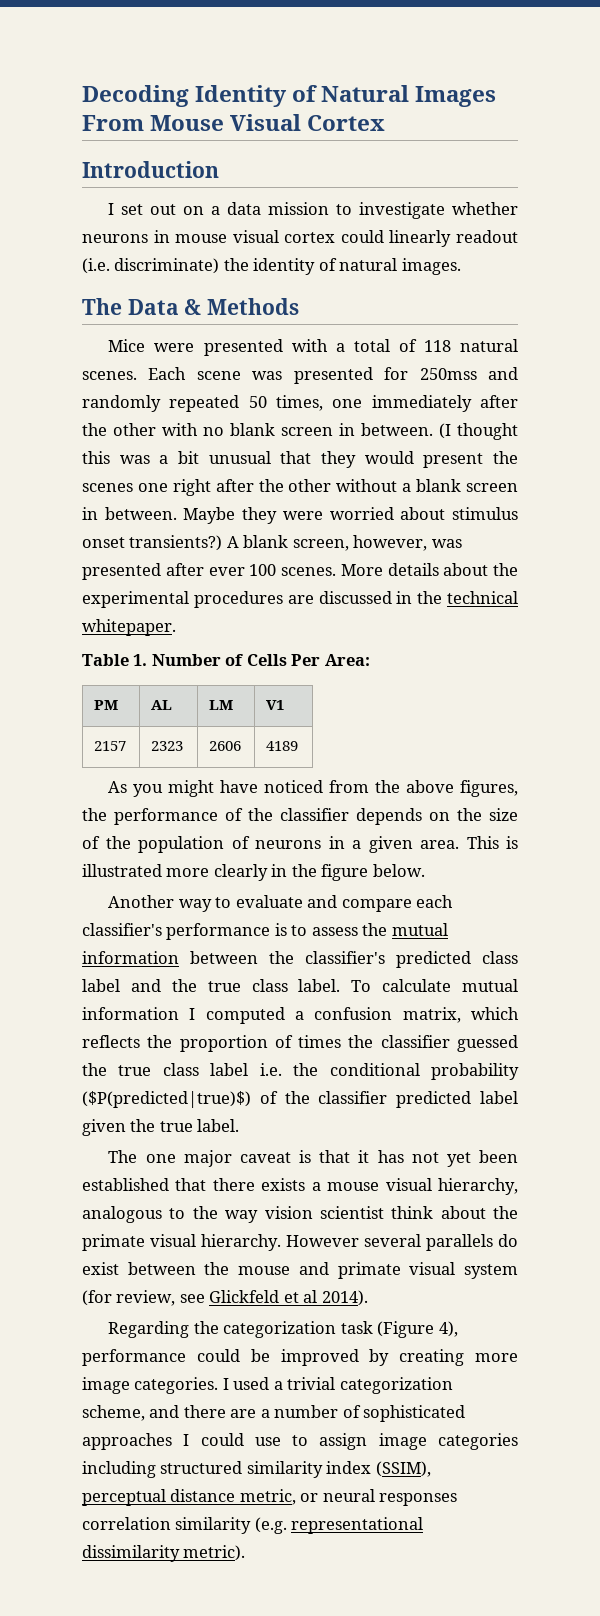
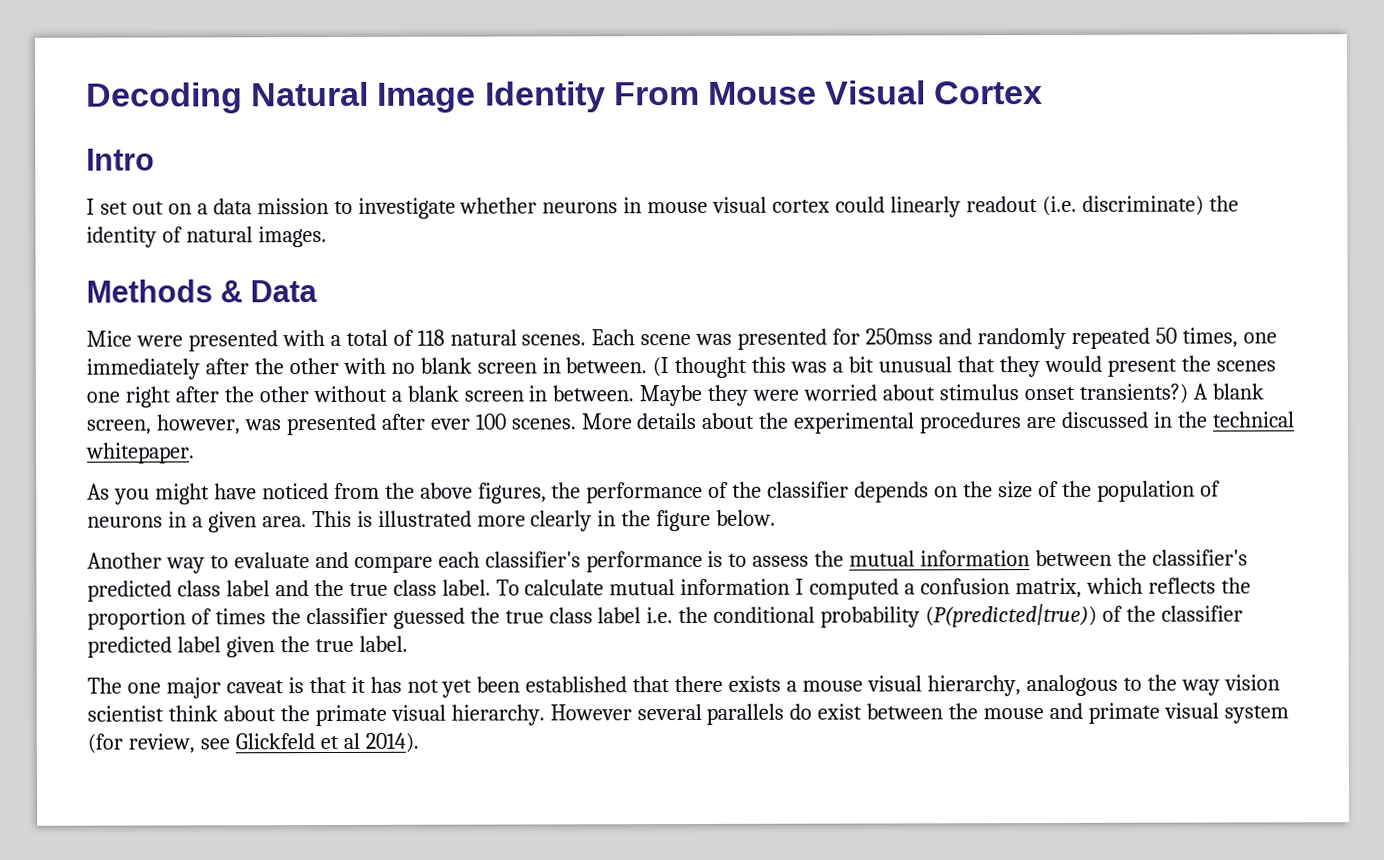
[195,85,497,107] Identity of Natural Images -> [251,81,606,113] Natural Image Identity
[82,161,219,178] Introduction -> [86,148,155,171] Intro
[82,298,122,315] The -> [86,279,244,303] Methods &
[184,298,300,315] & Methods -> (319, 291) none
[82,654,370,666] [94,700,119,710] [151,700,173,710] [209,700,234,710] [266,700,285,710] [94,741,127,751] [151,741,184,751] [209,741,242,751] [266,741,299,751] // Table 1. Number of Cells Per Area: // PM | AL | LM | V1 // 2157 | 2323 | 2606 | 4189 -> (195, 453) none
[82,1091,251,1108] ($P(predicted|true)$) -> [925,603,1098,628] (P(predicted|true))
[108,1321,458,1338] [82,1349,518,1366] [82,1377,453,1394] [82,1405,466,1422] [82,1433,518,1450] [82,1461,431,1478] [82,1489,458,1506] [82,1517,424,1534] [82,1545,246,1562] // Regarding the categorization task (Figure 4), performance could be improved by creating more image categories. I used a trivial categorization scheme, and there are a number of sophisticated approaches I could use to assign image categories including structured similarity index (SSIM), perceptual distance metric, or neural responses correlation similarity (e.g. representational dissimilarity metric). -> (419, 742) none

